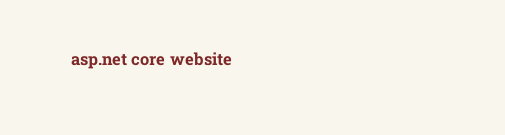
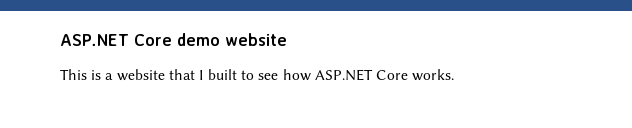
[71,52,232,69] asp.net core website -> [60,33,287,46] [60,69,455,81] ASP.NET Core demo website // This is a website that I built to see how ASP.NET Core works.

